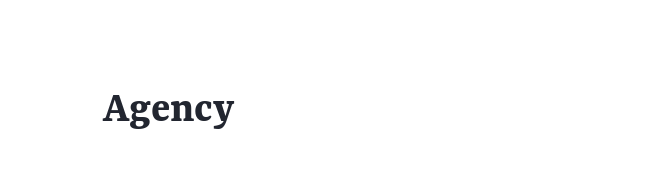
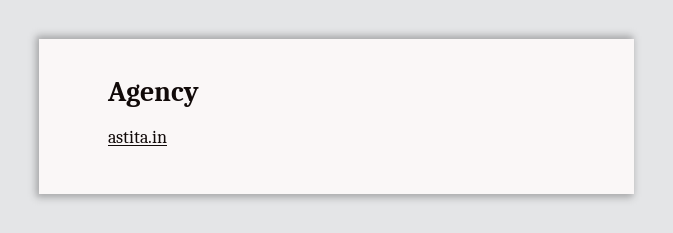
(235, 112) none -> [108,130,167,143] // astita.in

